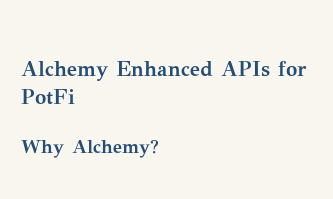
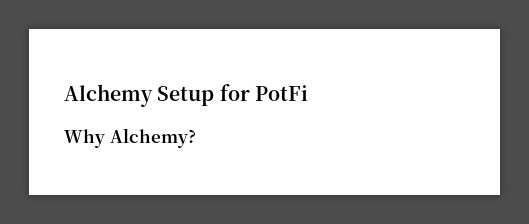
[116,61,270,77] Enhanced APIs -> [157,86,215,106] Setup

